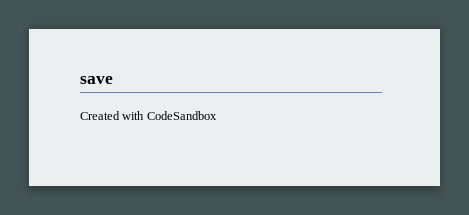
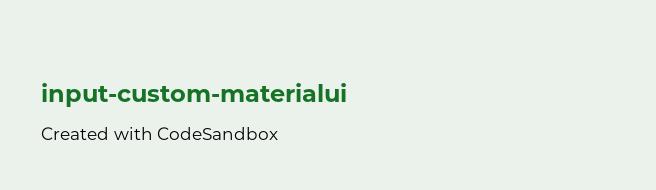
[80,76,113,84] save -> [41,83,347,107] input-custom-materialui

